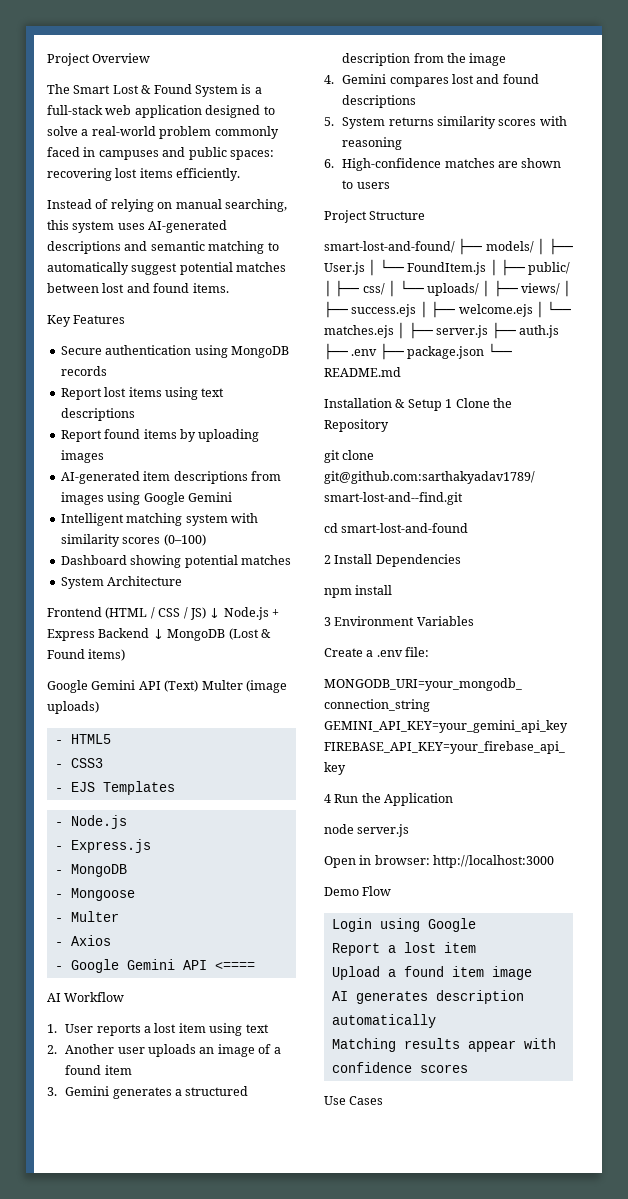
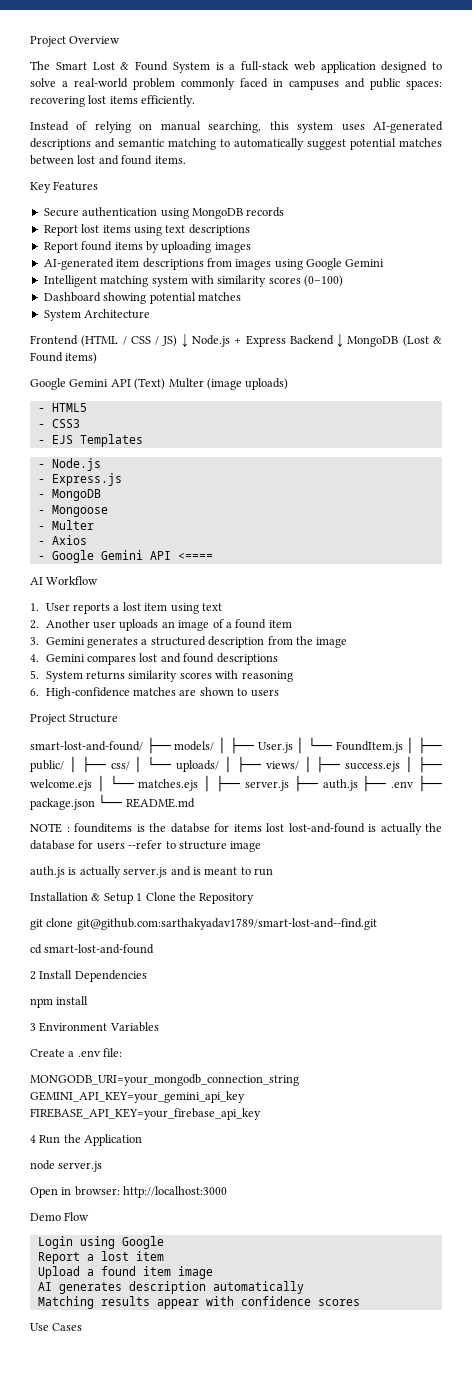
(401, 372) none -> [30,823,442,835] [30,840,262,852] [30,866,273,878] // NOTE : founditems is the databse for items lost lost-and-found is actually the database for users --refer to structure image // auth.js is actually server.js and is meant to run

